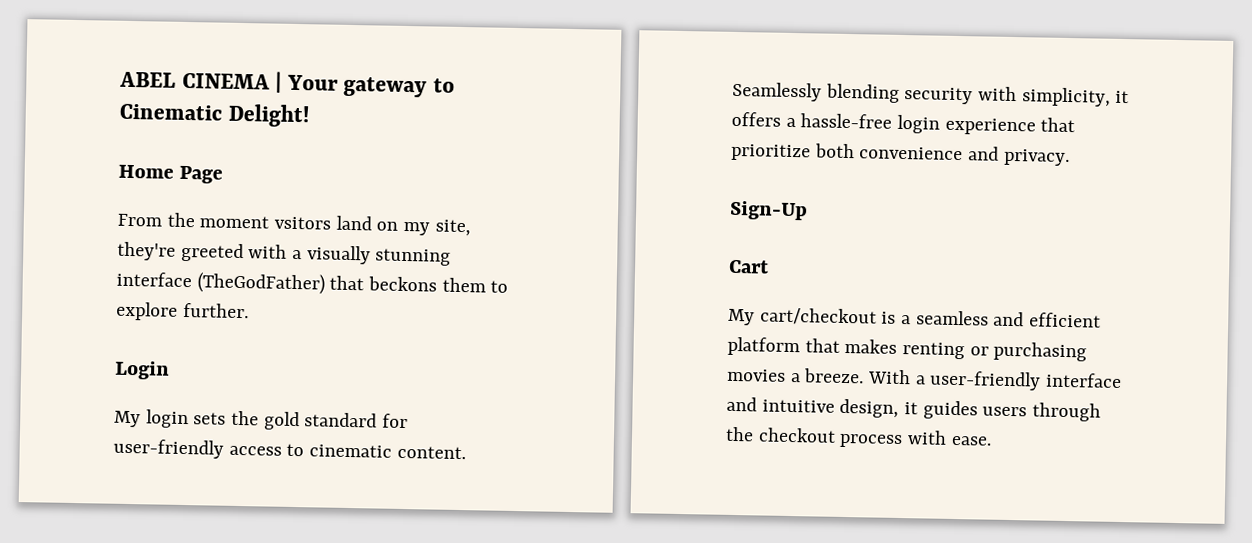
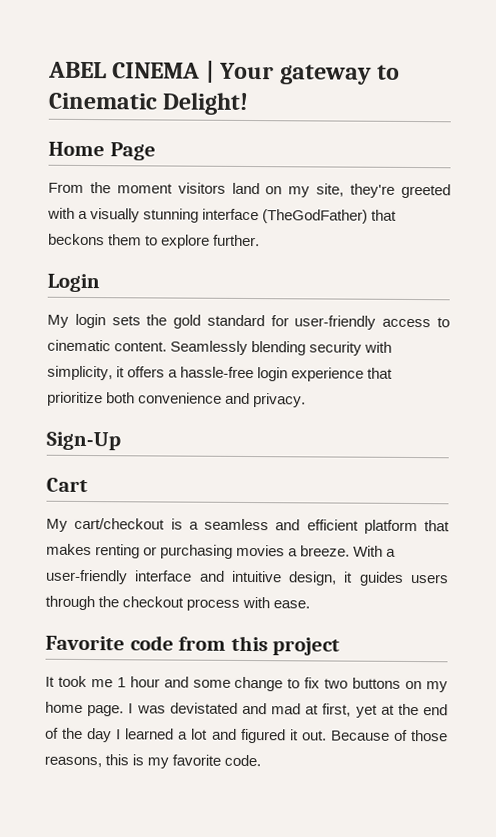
[274,216,332,230] vsitors -> [177,182,226,194] visitors
(992, 440) none -> [45,635,341,656] [45,675,448,693] [45,701,449,718] [45,727,448,744] [44,754,262,769] // Favorite code from this project // It took me 1 hour and some change to fix two buttons on my home page. I was devistated and mad at first, yet at the end of the day I learned a lot and figured it out. Because of those reasons, this is my favorite code.

